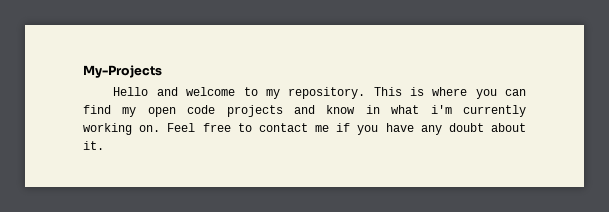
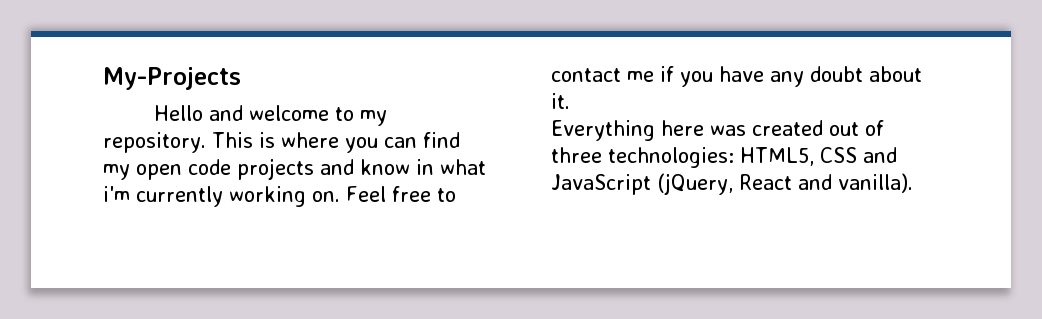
(104, 145) none -> [551,120,884,141] [551,147,897,168] [551,173,913,195] // Everything here was created out of three technologies: HTML5, CSS and JavaScript (jQuery, React and vanilla).

